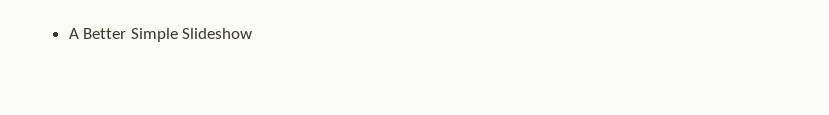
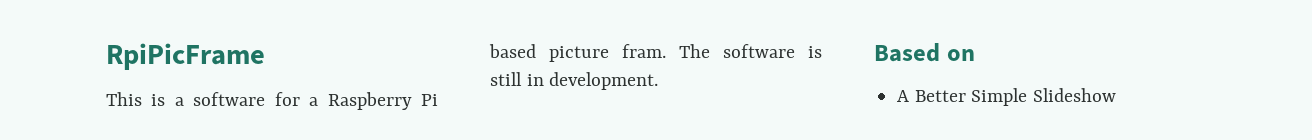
(68, 33) none -> [106,43,265,70] [106,92,438,110] [489,44,822,62] [490,72,659,90] [874,43,975,62] RpiPicFrame // This is a software for a Raspberry Pi based picture fram. The software is still in development. // Based on //

